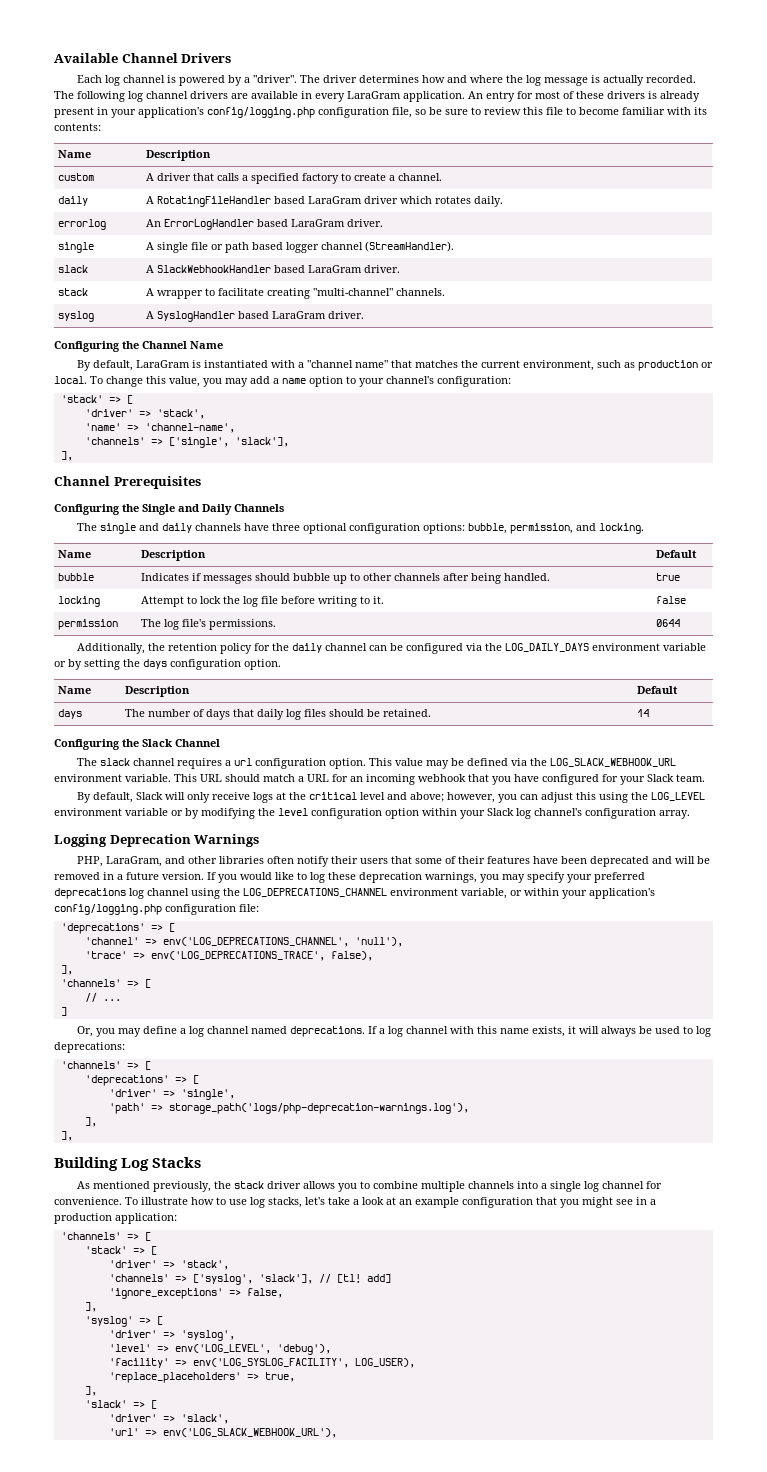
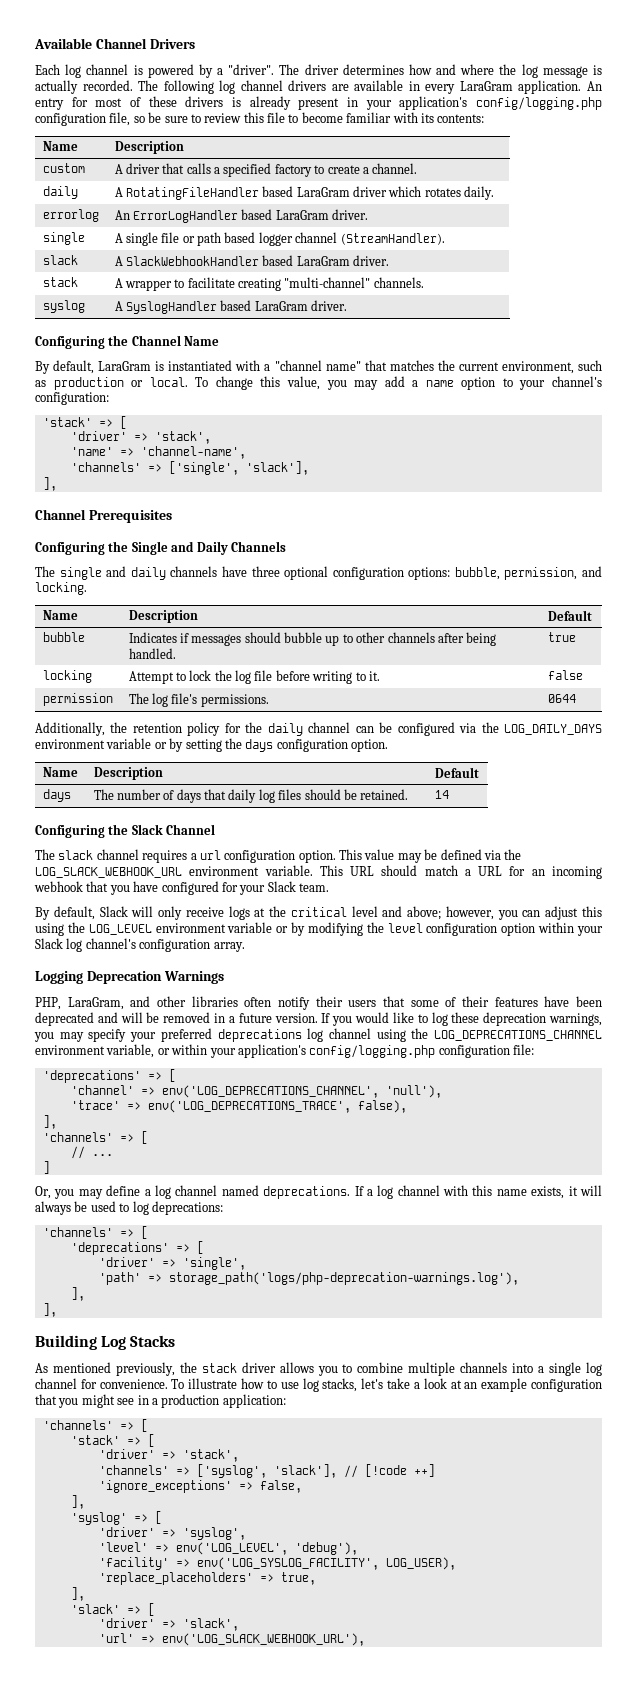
[336,1274,391,1283] [tl! add] -> [364,1464,435,1477] [!code ++]

